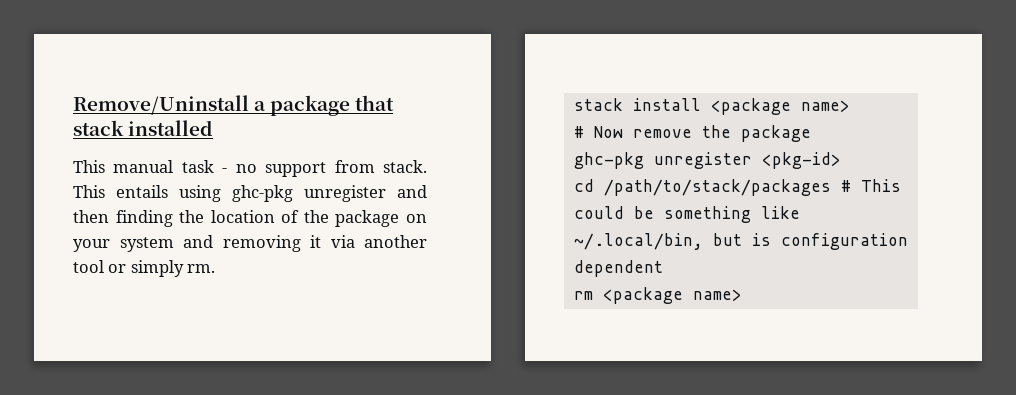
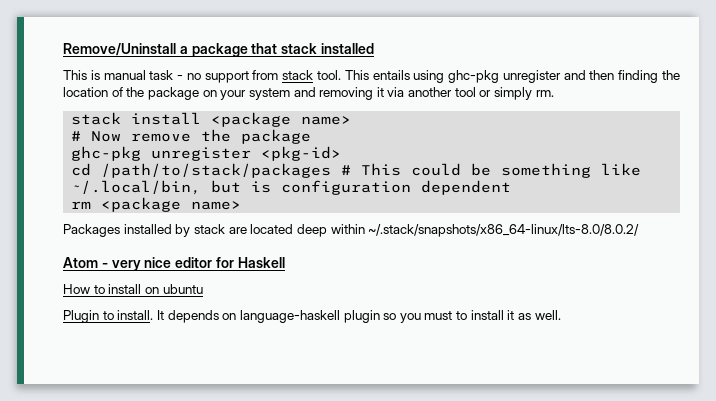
(105, 166) none -> [90,70,100,80] is
[383,160,427,173] stack. -> [282,70,341,80] stack tool.
(742, 295) none -> [63,224,640,237] [63,257,285,271] [63,284,203,294] [63,310,561,323] // Packages installed by stack are located deep within ~/.stack/snapshots/x86_64-linux/lts-8.0/8.0.2/ // Atom - very nice editor for Haskell // How to install on ubuntu // Plugin to install. It depends on language-haskell plugin so you must to install it as well.

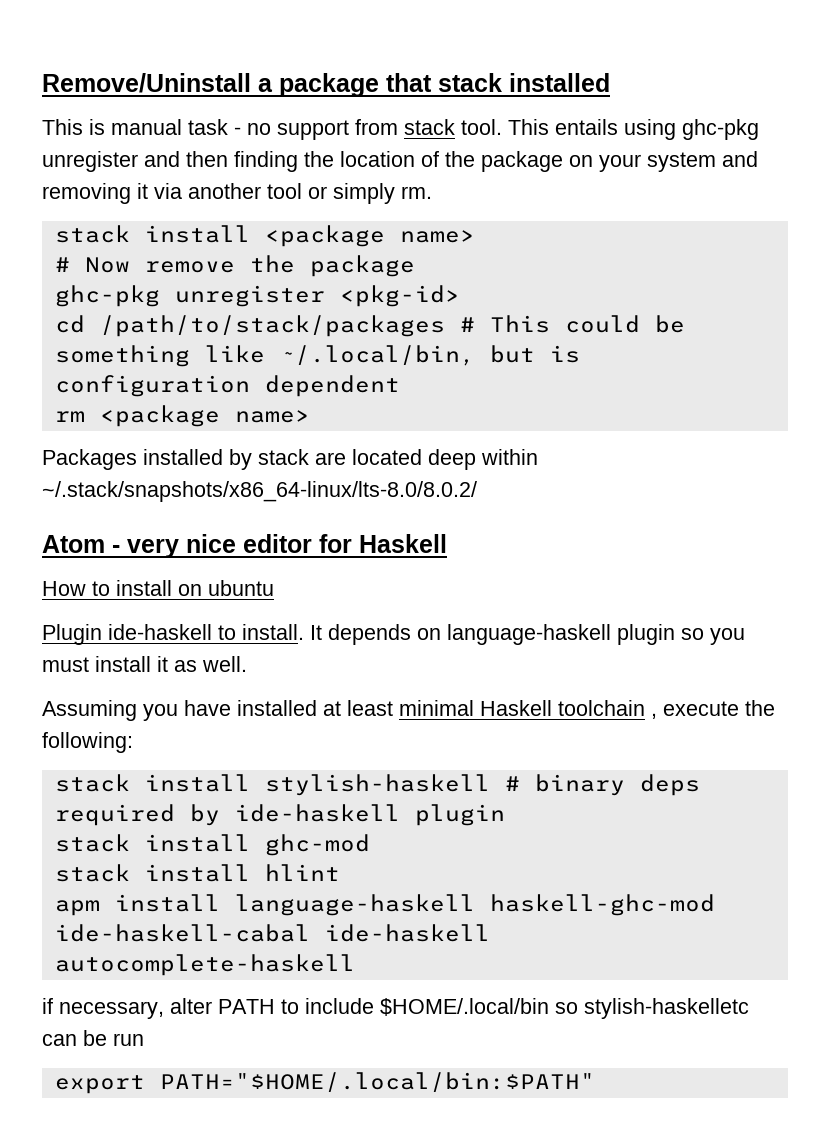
(99, 316) none -> [108,624,212,640] ide-haskell
[456,311,468,320] to -> (89, 664) none
(561, 315) none -> [42,700,775,721] [42,732,133,753] [54,774,700,796] [54,804,505,826] [54,834,370,856] [54,864,340,882] [54,894,715,916] [54,924,490,942] [54,954,355,976] [42,998,749,1019] [42,1030,144,1046] [54,1072,595,1094] // Assuming you have installed at least minimal Haskell toolchain , execute the following: // stack install stylish-haskell # binary deps required by ide-haskell plugin // stack install ghc-mod // stack install hlint // apm install language-haskell haskell-ghc-mod ide-haskell-cabal ide-haskell autocomplete-haskell // if necessary, alter PATH to include $HOME/.local/bin so stylish-haskelletc can be run // export PATH="$HOME/.local/bin:$PATH"

